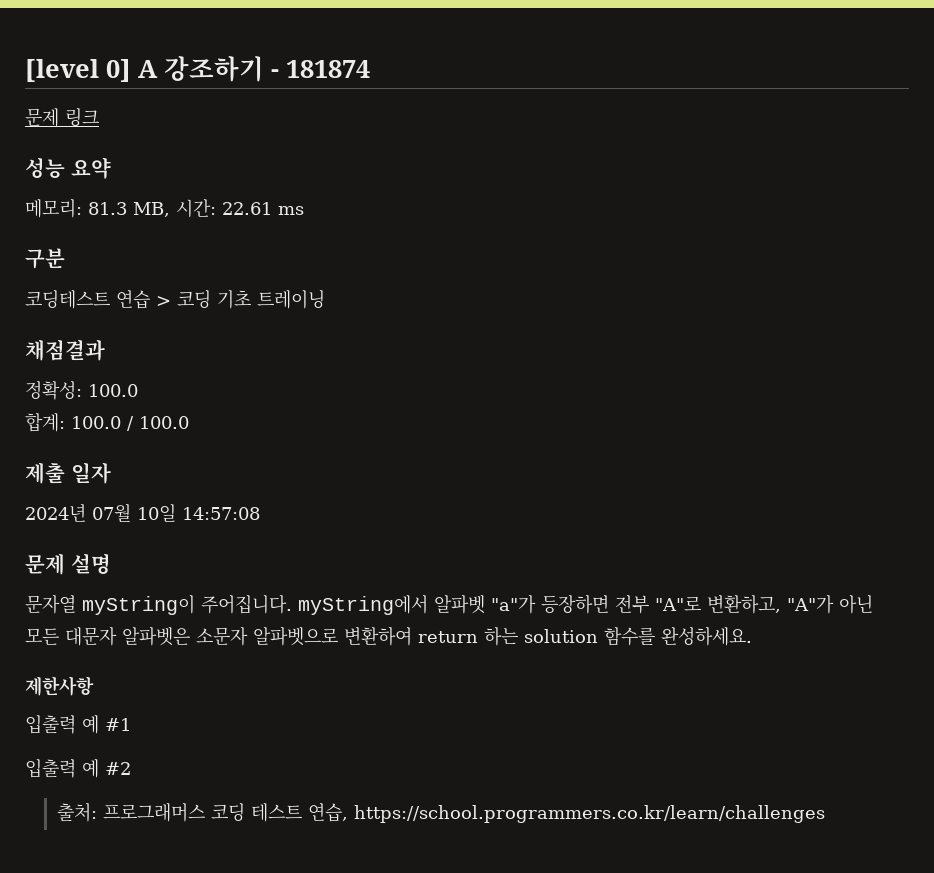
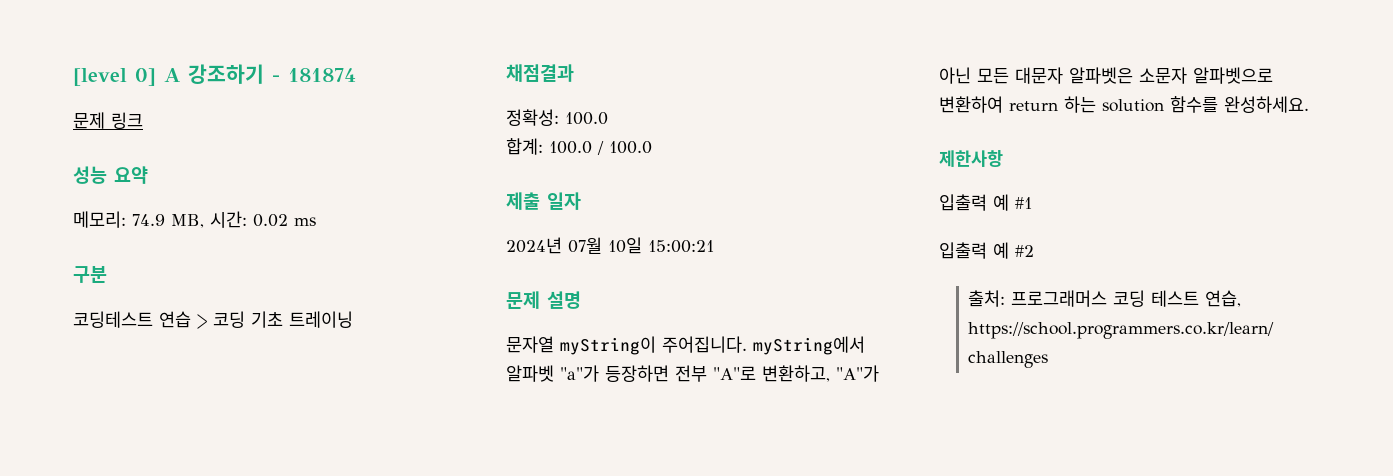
[88,202,127,215] 81.3 -> [132,214,165,226] 74.9
[222,202,272,215] 22.61 -> [253,214,288,227] 0.02
[182,507,260,520] 14:57:08 -> [648,240,714,253] 15:00:21

